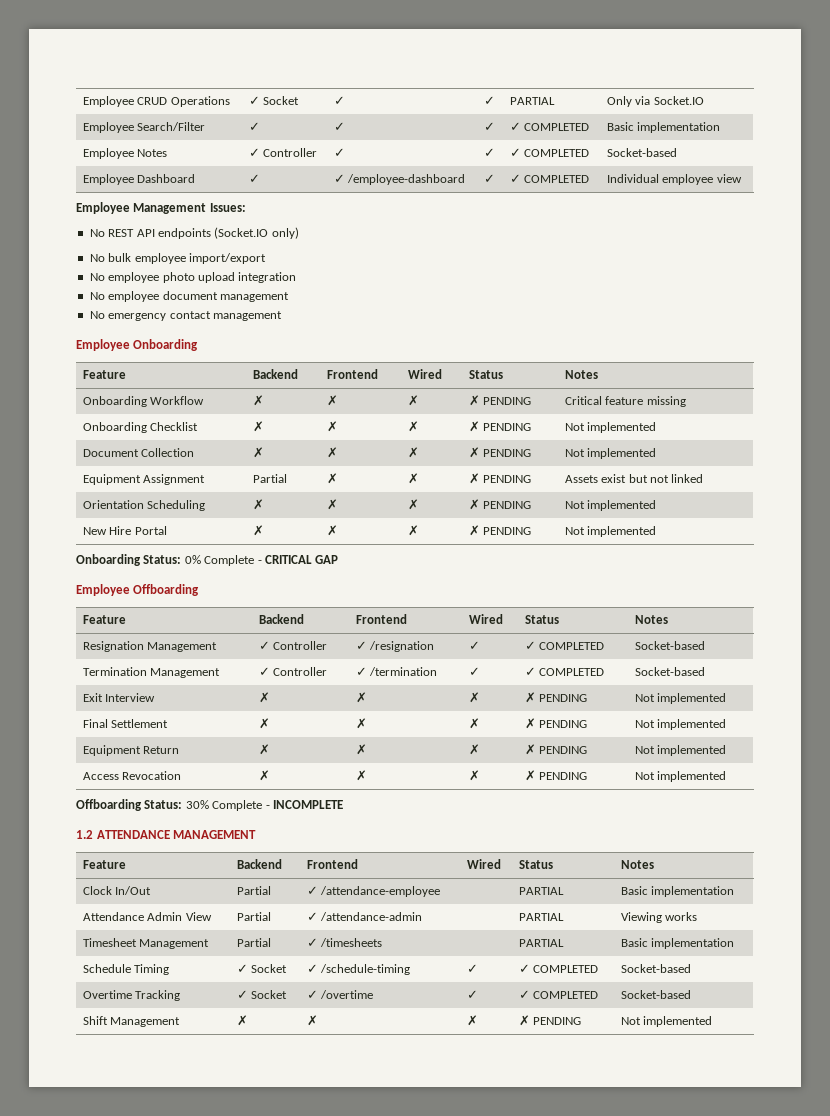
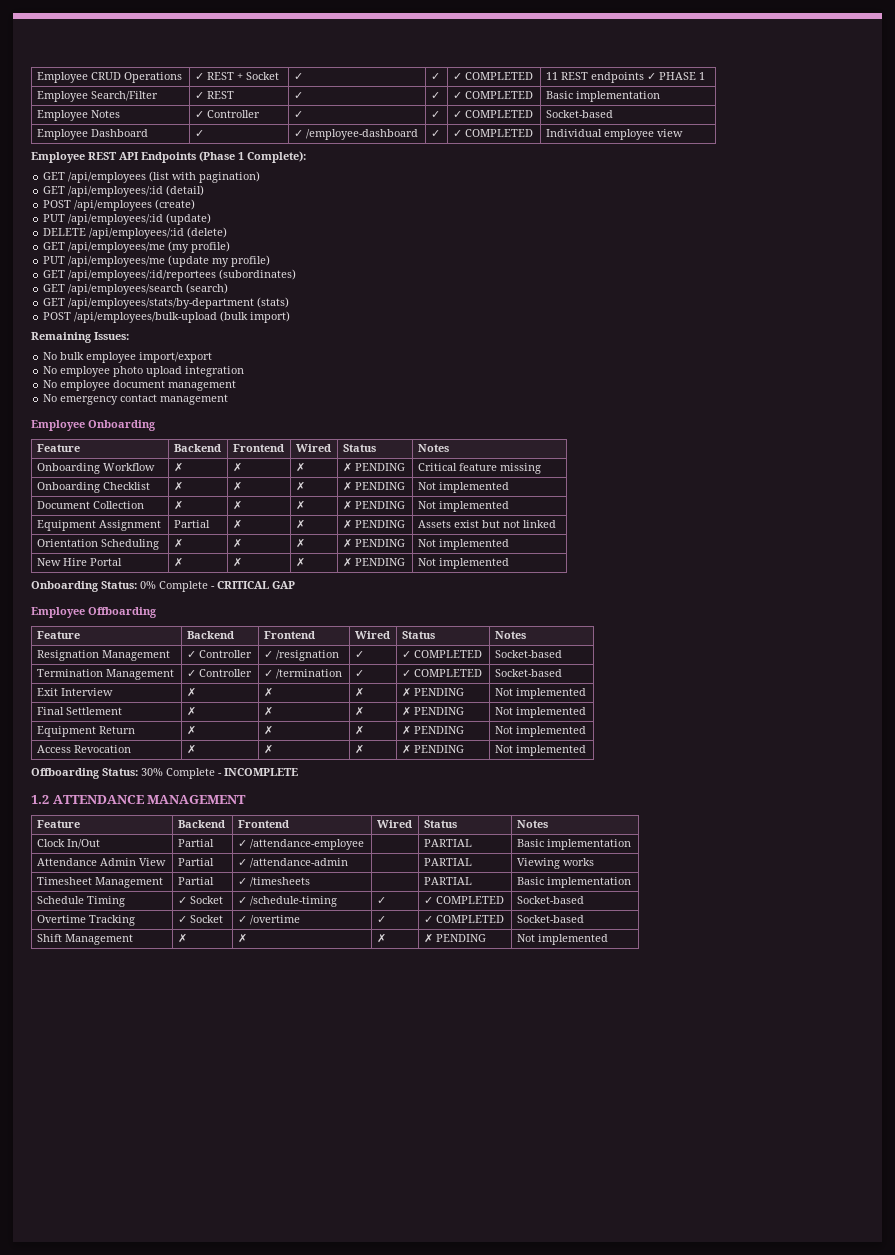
(260, 100) none -> [206,72,243,80] REST +
[509,97,555,105] [606,96,704,107] PARTIAL | Only via Socket.IO -> [452,72,533,80] [545,72,705,83] ✓ COMPLETED | 11 REST endpoints ✓ PHASE 1
(260, 126) none -> [206,91,234,99] REST
[133,203,246,214] [89,227,299,239] Management Issues: // No REST API endpoints (Socket.IO only) -> [88,151,306,163] [43,171,261,183] [43,185,205,197] [43,199,196,211] [43,213,212,225] [43,227,228,239] [43,241,231,253] [43,255,271,267] [43,269,297,281] [43,283,229,295] [43,297,290,309] [43,311,291,323] [31,332,129,343] REST API Endpoints (Phase 1 Complete): // GET /api/employees (list with pagination) // GET /api/employees/:id (detail) // POST /api/employees (create) // PUT /api/employees/:id (update) // DELETE /api/employees/:id (delete) // GET /api/employees/me (my profile) // PUT /api/employees/me (update my profile) // GET /api/employees/:id/reportees (subordinates) // GET /api/employees/search (search) // GET /api/employees/stats/by-department (stats) // POST /api/employees/bulk-upload (bulk import) // Remaining Issues:

